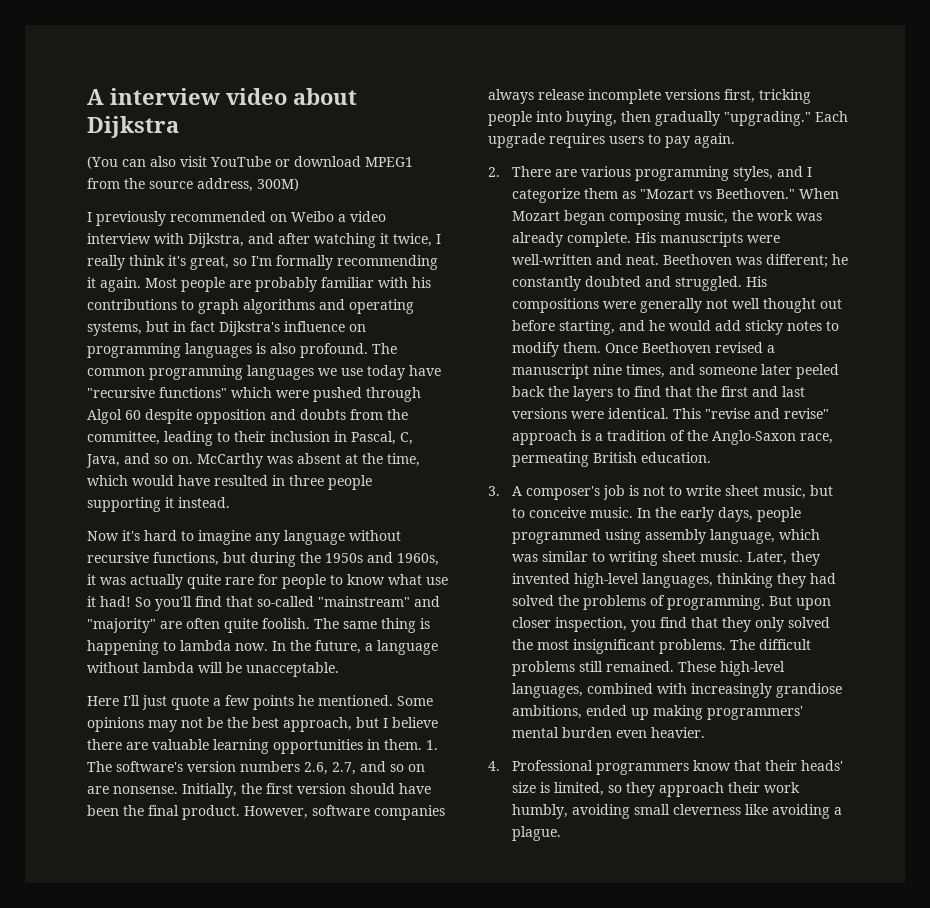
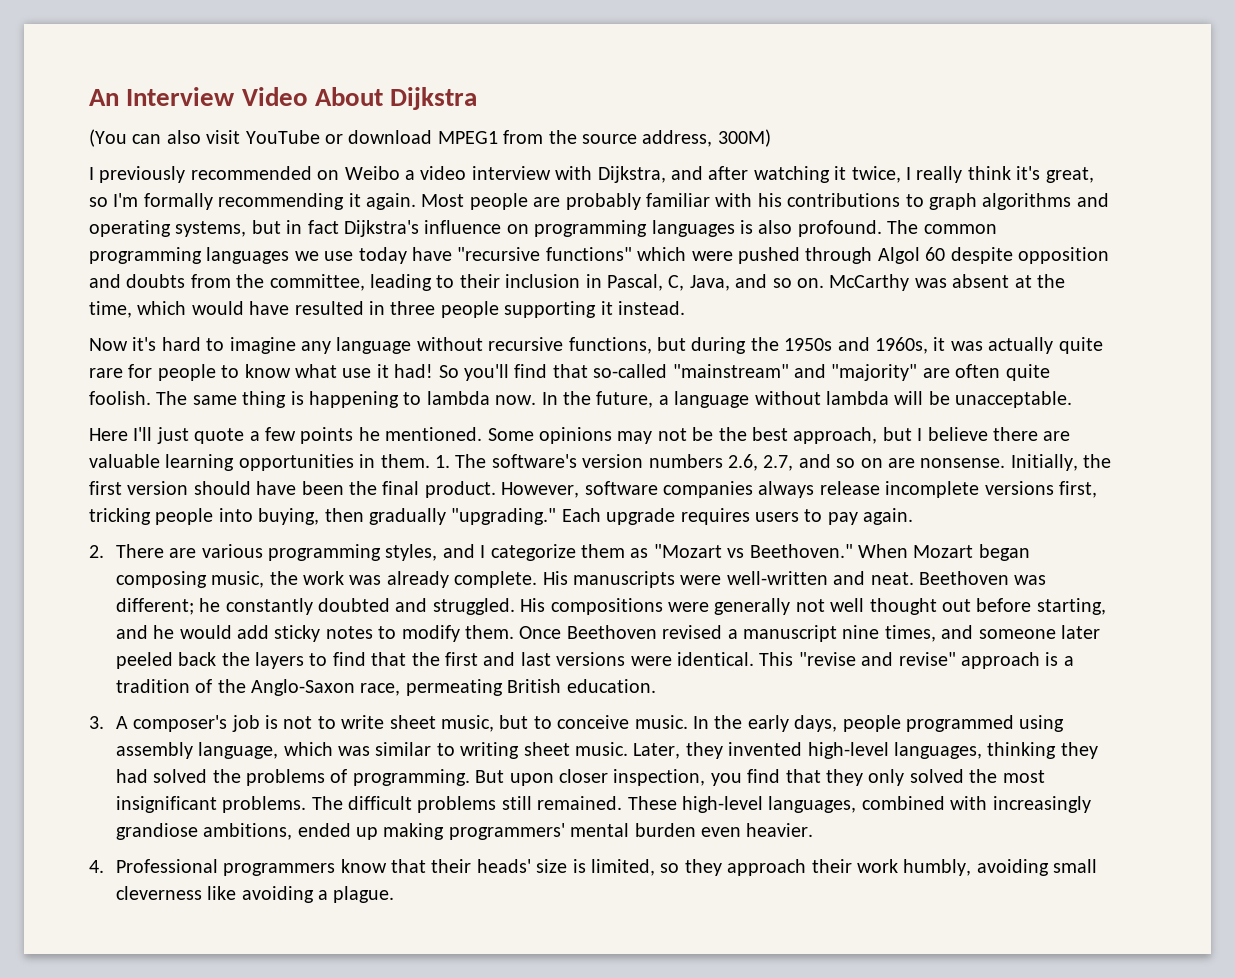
[87,88,357,105] A interview video about -> [89,87,383,106] An Interview Video About

